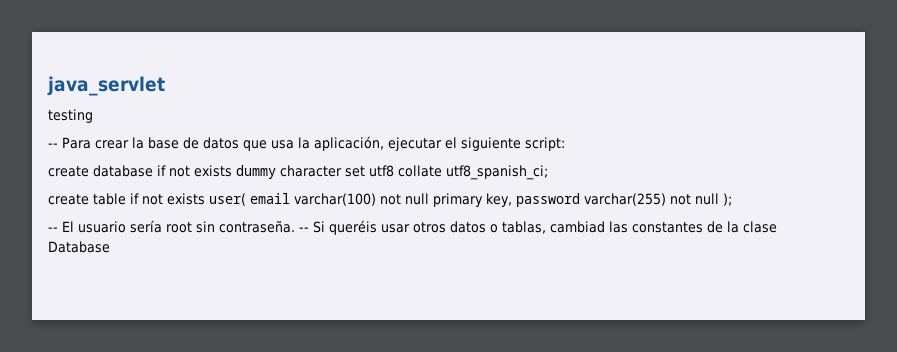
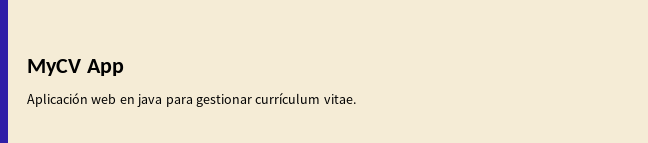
[47,76,165,96] [48,109,93,123] [48,136,565,151] [48,165,548,180] [48,193,732,207] [48,220,777,235] [48,241,110,253] java_servlet // testing // -- Para crear la base de datos que usa la aplicación, ejecutar el siguiente script: // create database if not exists dummy character set utf8 collate utf8_spanish_ci; // create table if not exists user( email varchar(100) not null primary key, password varchar(255) not null ); // -- El usuario sería root sin contraseña. -- Si queréis usar otros datos o tablas, cambiad las constantes de la clase Database -> [27,59,124,76] [27,92,356,107] MyCV App // Aplicación web en java para gestionar currículum vitae.

